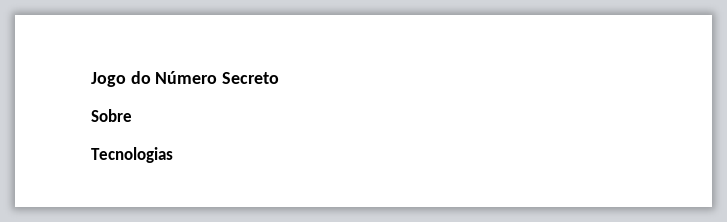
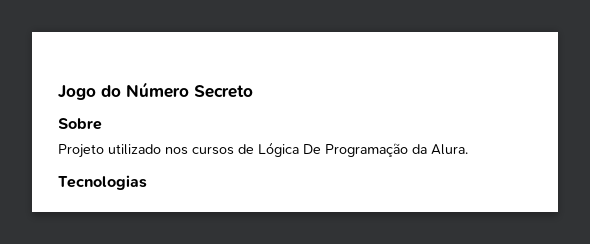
(132, 115) none -> [58,142,468,158] // Projeto utilizado nos cursos de Lógica De Programação da Alura.

